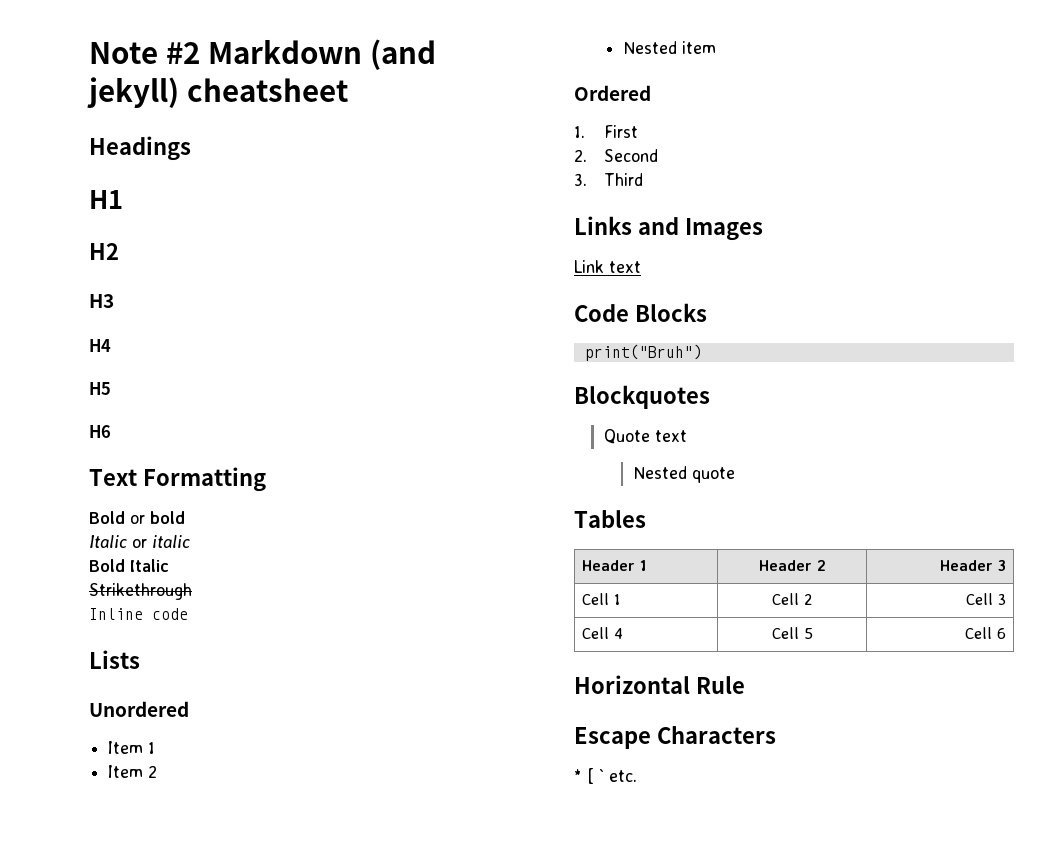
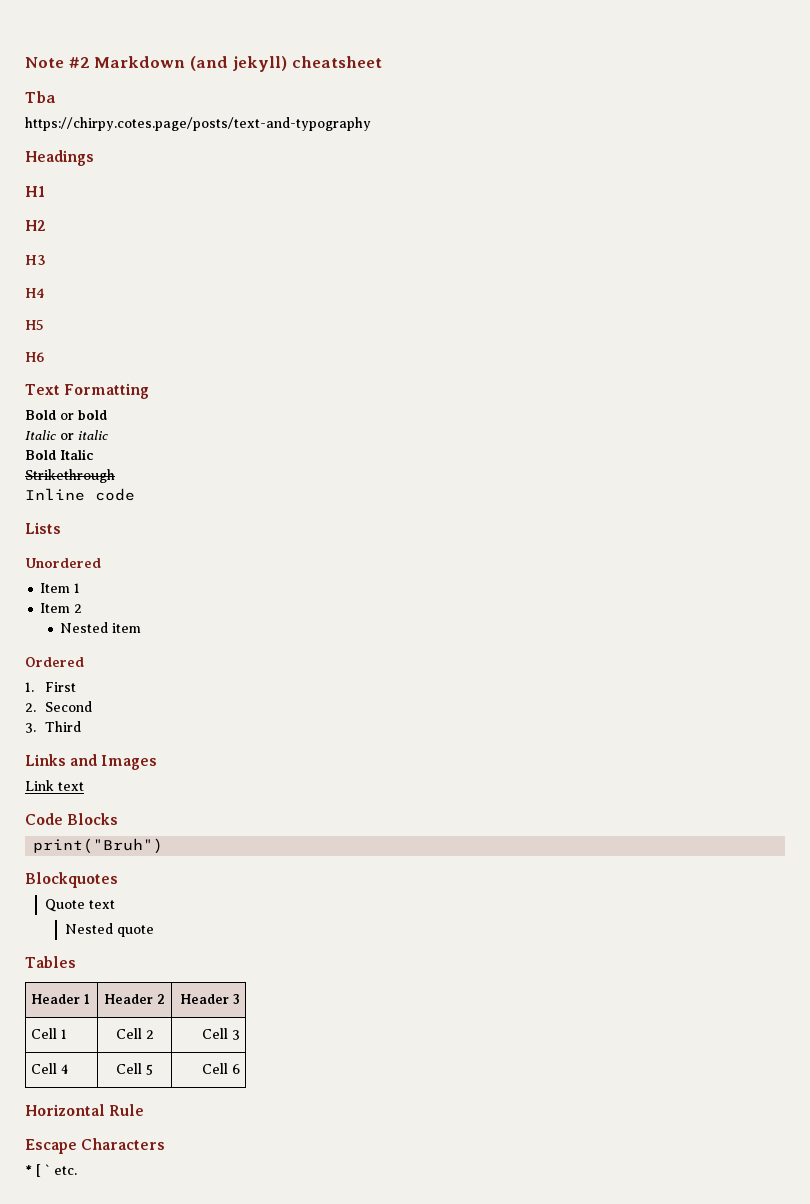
(348, 90) none -> [25,91,56,103] [25,117,371,131] // Tba // https://chirpy.cotes.page/posts/text-and-typography

